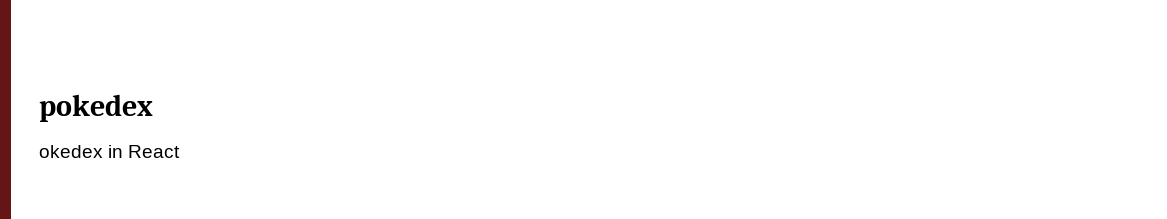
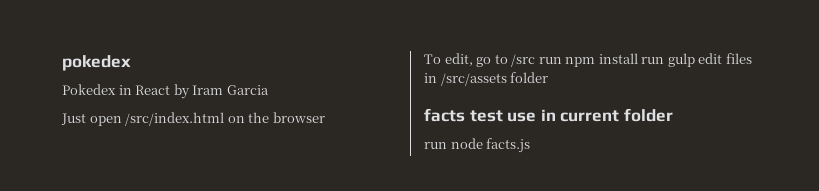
[39,145,103,158] okedex -> [62,84,116,95] Pokedex
(181, 151) none -> [173,84,269,99] [61,112,325,126] [424,53,752,67] [424,72,549,86] [424,108,673,122] [424,138,531,153] by Iram Garcia // Just open /src/index.html on the browser // To edit, go to /src run npm install run gulp edit files in /src/assets folder // facts test use in current folder // run node facts.js

